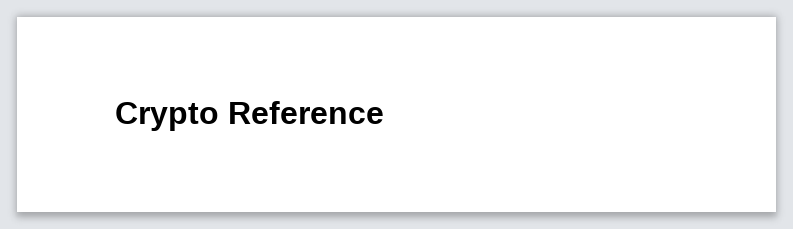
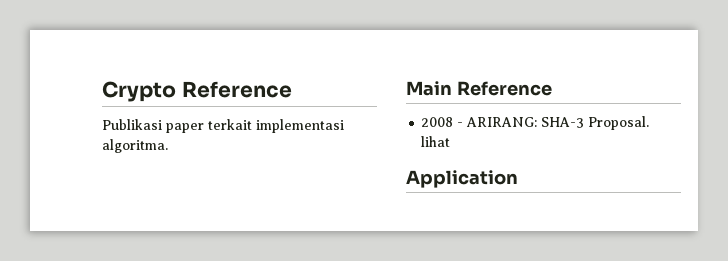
(384, 112) none -> [102,119,344,133] [102,139,168,153] [406,81,552,96] [421,116,650,130] [421,136,451,147] [406,170,518,188] // Publikasi paper terkait implementasi algoritma. // Main Reference // 2008 - ARIRANG: SHA-3 Proposal. lihat // Application

